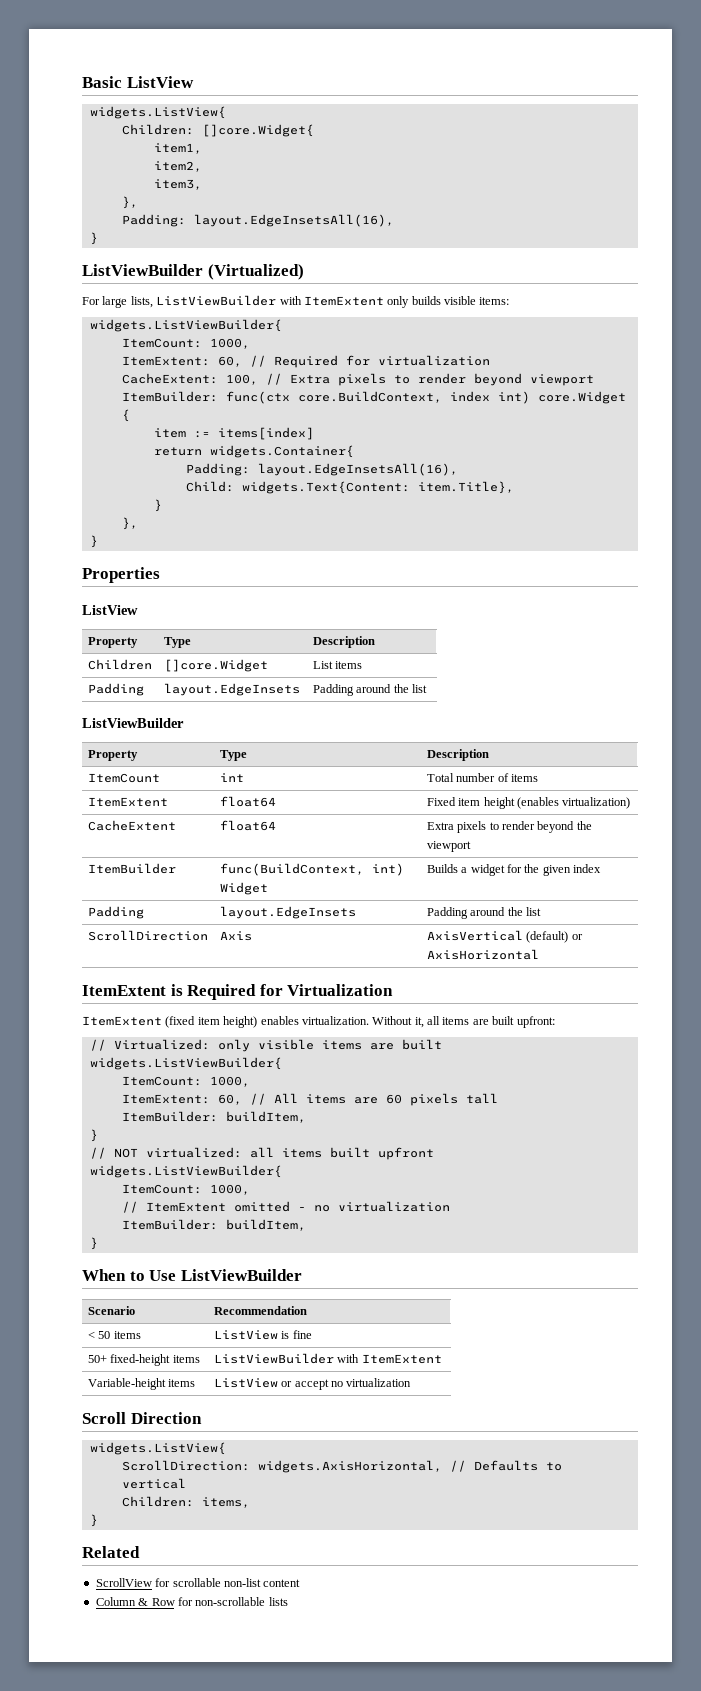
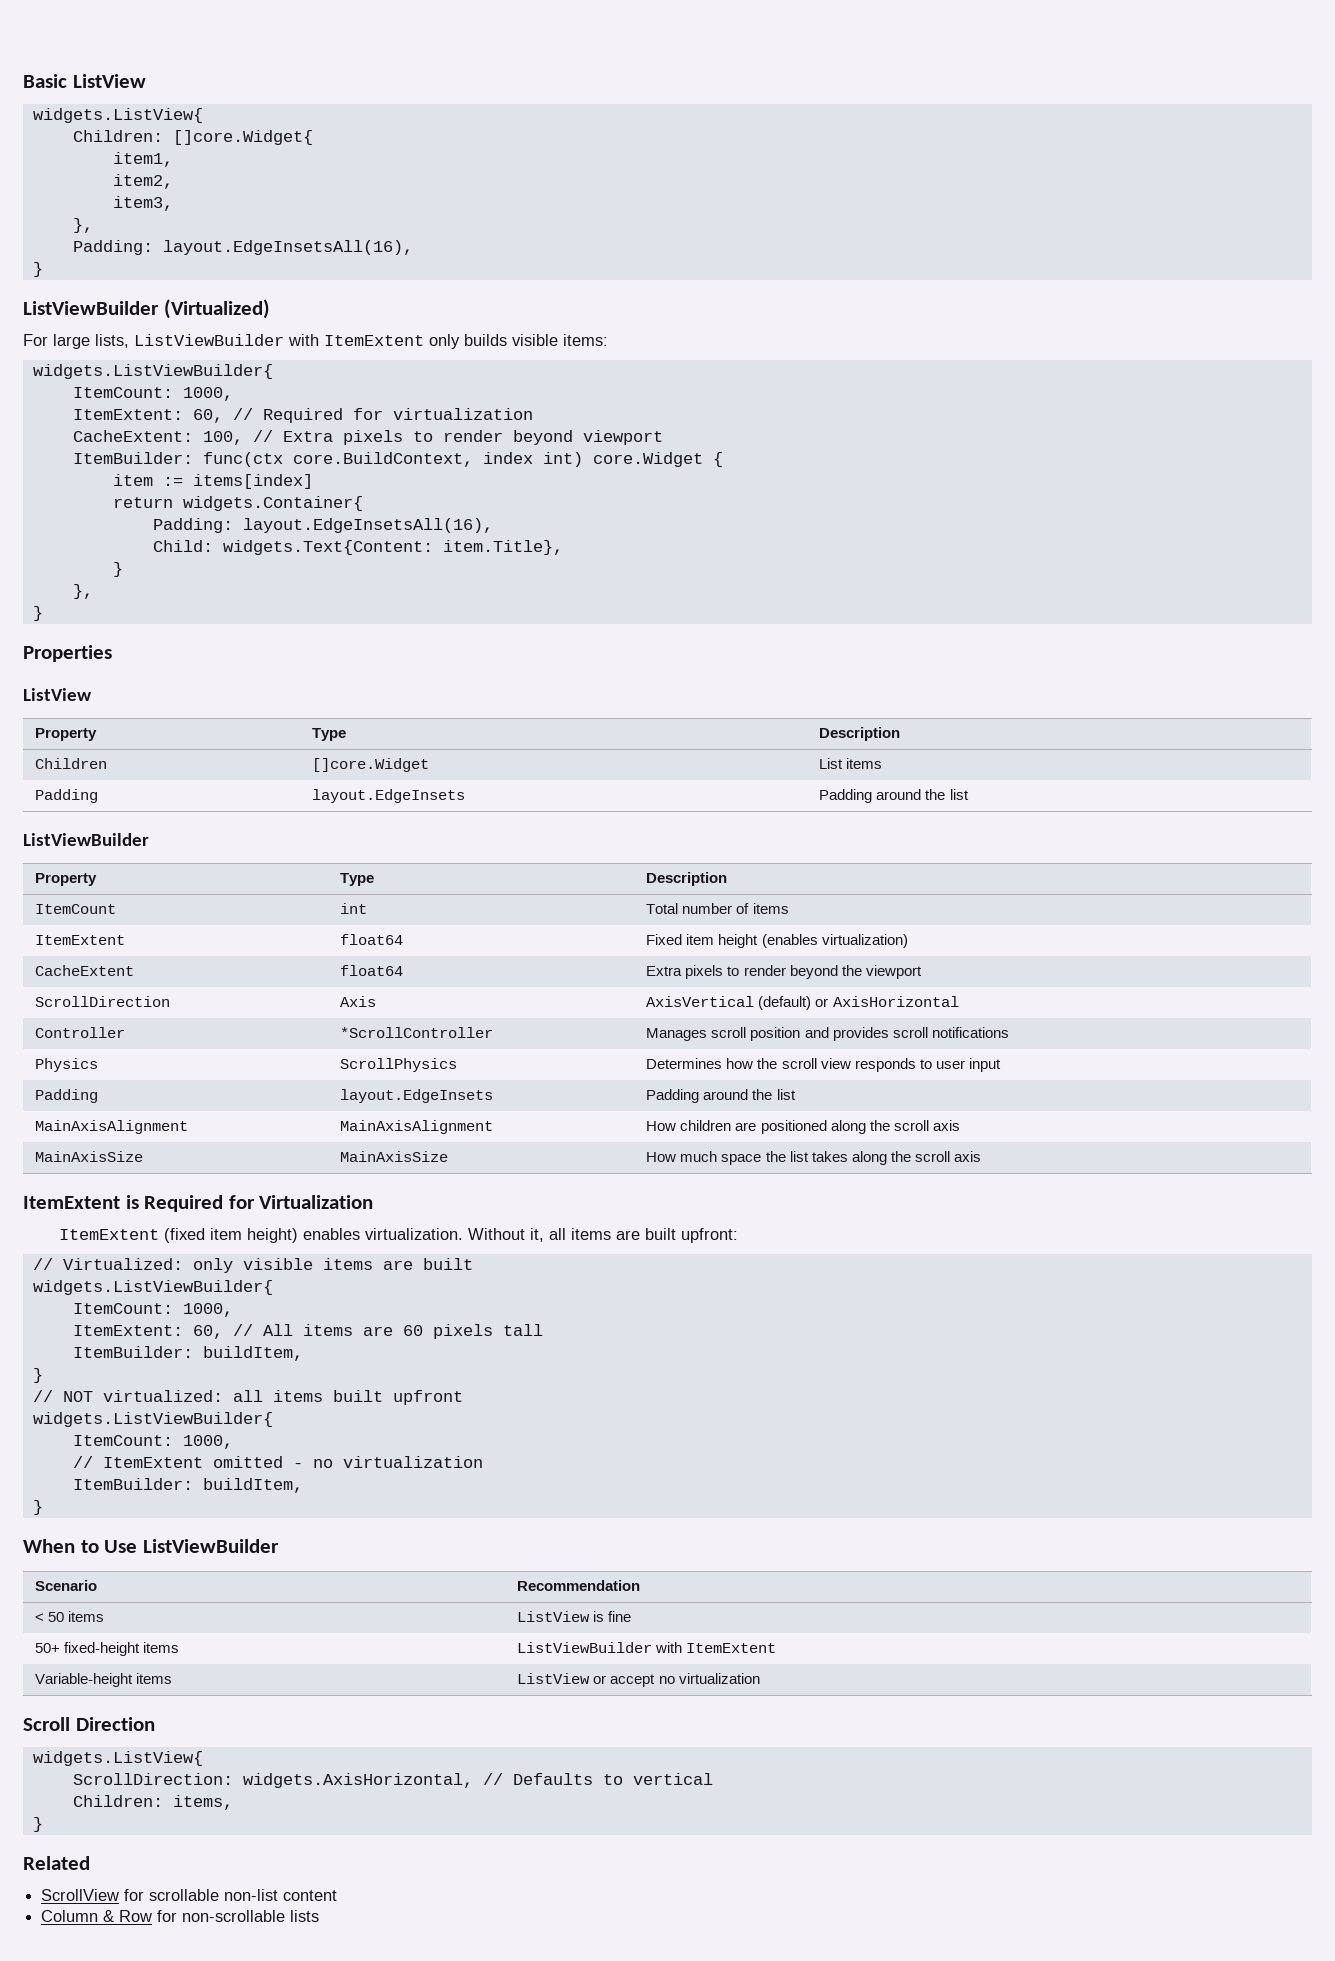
[87,863,176,874] [219,863,404,876] [219,882,268,895] [426,864,602,876] [87,906,144,919] [219,906,356,919] [426,907,541,919] [87,930,208,941] [219,931,252,941] [426,930,583,943] [426,949,539,960] ItemBuilder | func(BuildContext, int) Widget | Builds a widget for the given index // Padding | layout.EdgeInsets | Padding around the list // ScrollDirection | Axis | AxisVertical (default) or AxisHorizontal -> [35,996,171,1007] [340,996,377,1007] [646,996,959,1010] [35,1027,126,1038] [340,1027,494,1038] [646,1027,1009,1041] [35,1058,99,1072] [340,1058,458,1072] [646,1058,1001,1072] [35,1089,99,1103] [340,1089,494,1103] [646,1089,796,1103] [35,1120,189,1134] [340,1120,494,1134] [646,1120,960,1134] [35,1151,144,1162] [340,1151,449,1162] [646,1151,981,1165] ScrollDirection | Axis | AxisVertical (default) or AxisHorizontal // Controller | *ScrollController | Manages scroll position and provides scroll notifications // Physics | ScrollPhysics | Determines how the scroll view responds to user input // Padding | layout.EdgeInsets | Padding around the list // MainAxisAlignment | MainAxisAlignment | How children are positioned along the scroll axis // MainAxisSize | MainAxisSize | How much space the list takes along the scroll axis

